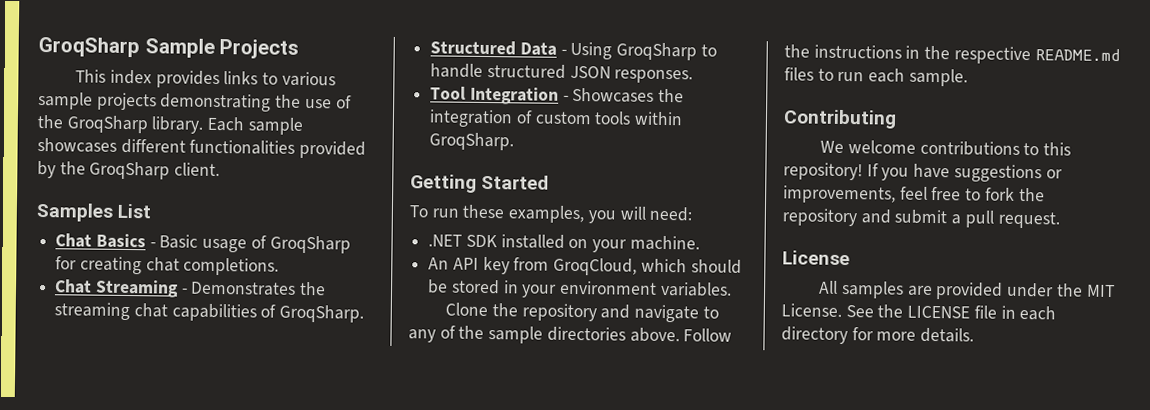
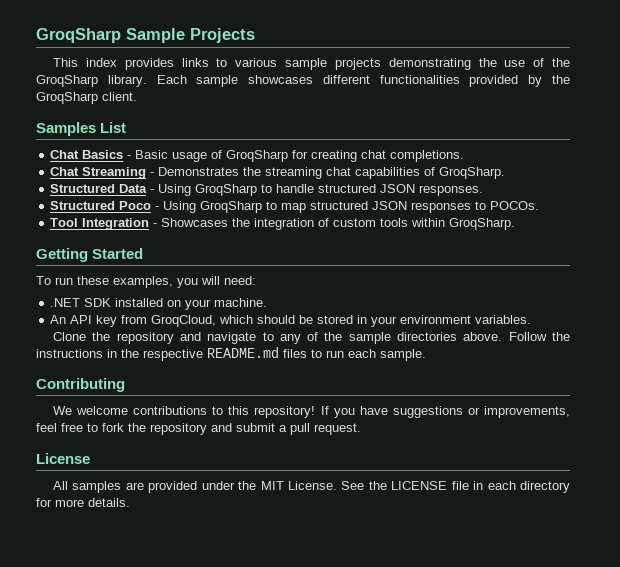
(694, 76) none -> [50,201,540,213] // Structured Poco - Using GroqSharp to map structured JSON responses to POCOs.

